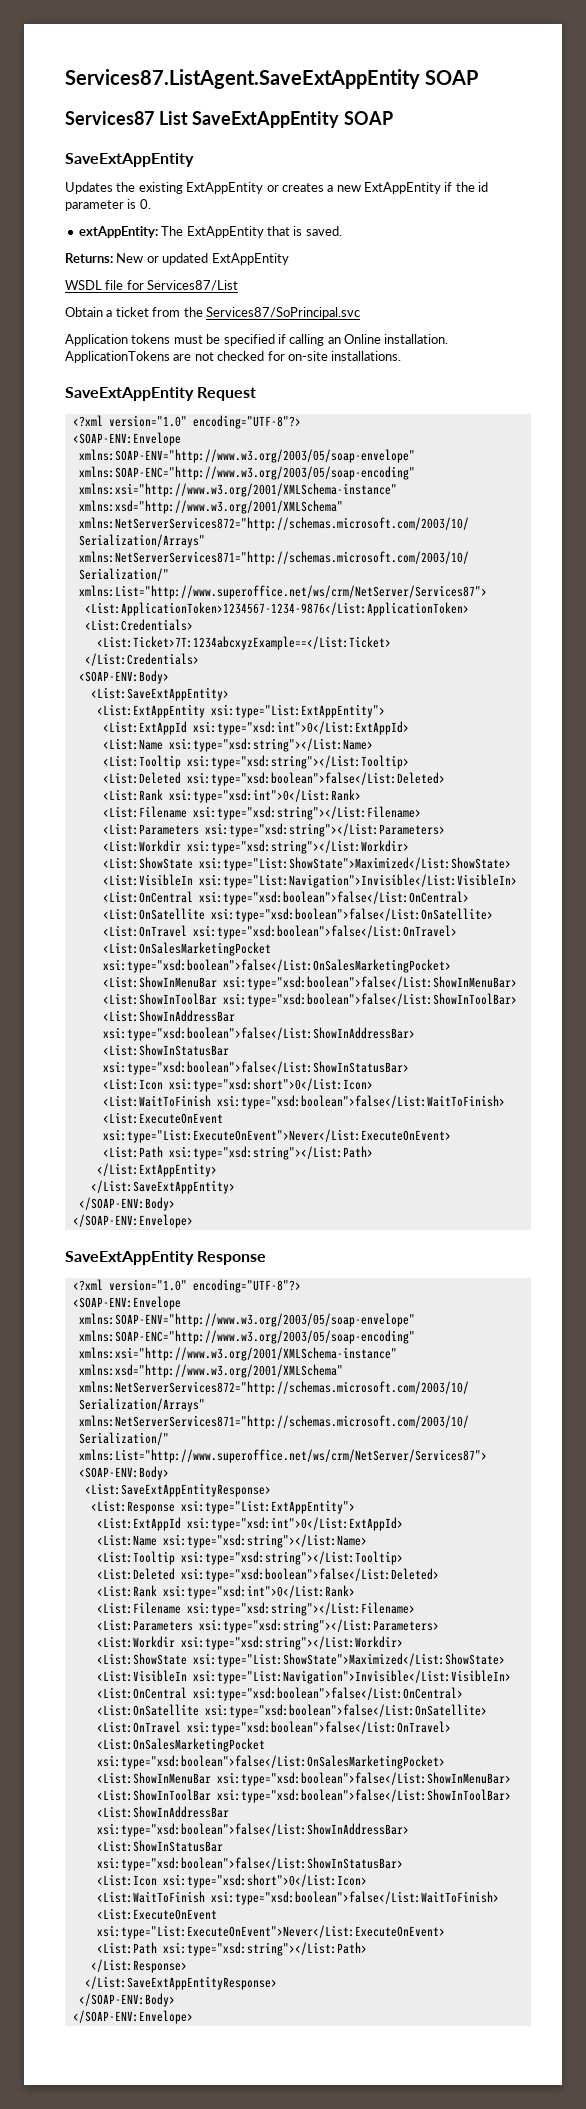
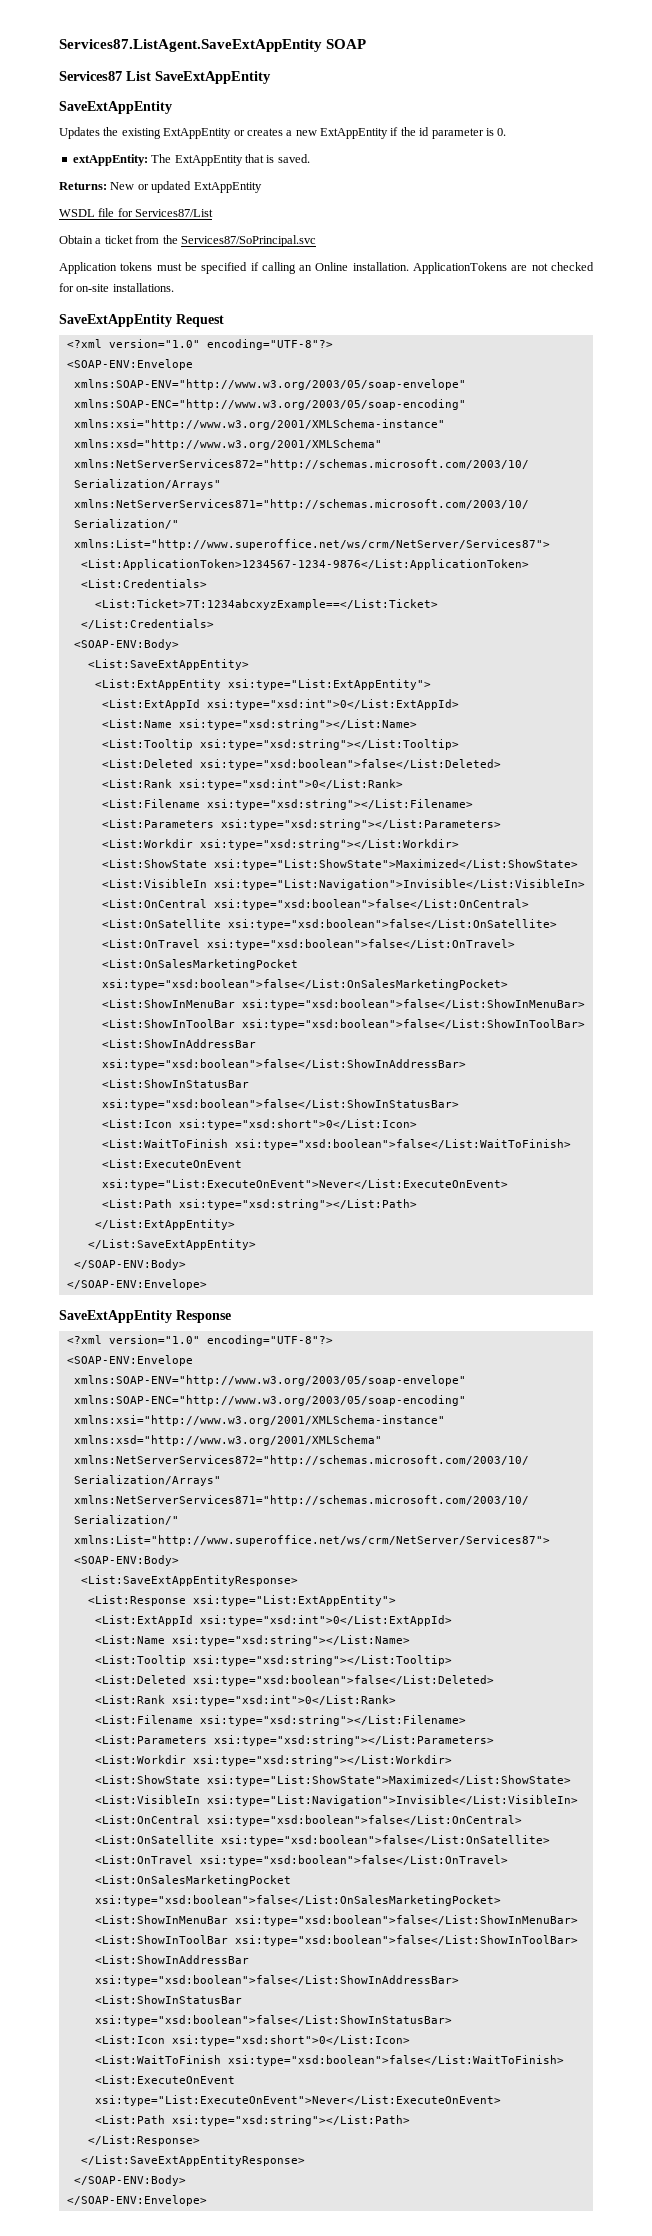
[344,111,394,125] SOAP -> (271, 77) none

